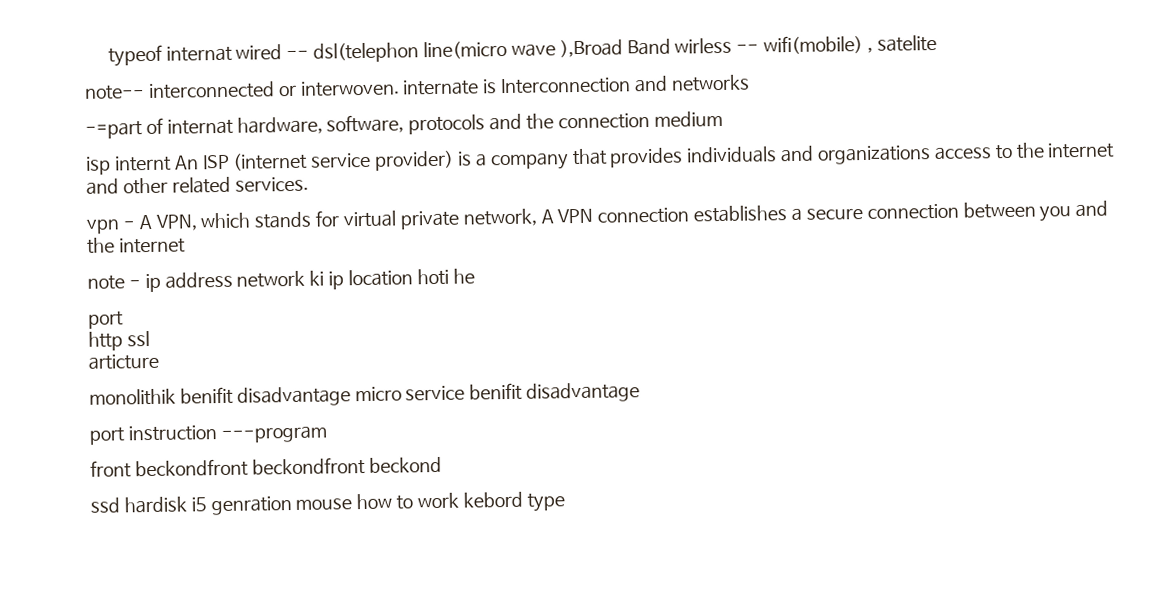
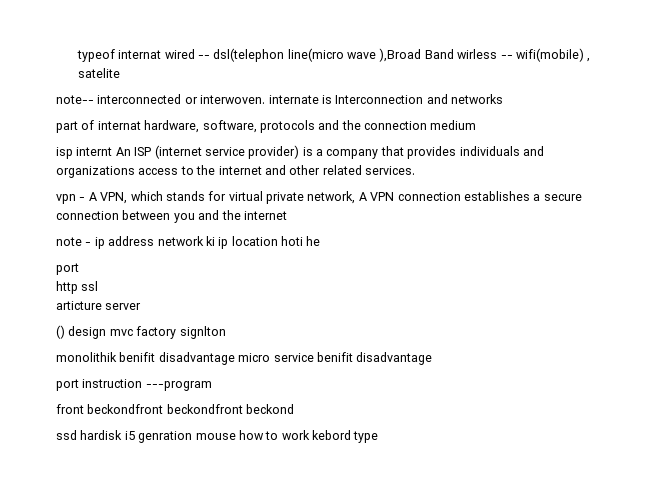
[85,121,143,139] -=part -> [56,121,78,133] part
(159, 361) none -> [105,303,142,310] [56,325,226,339] server // () design mvc factory signlton

